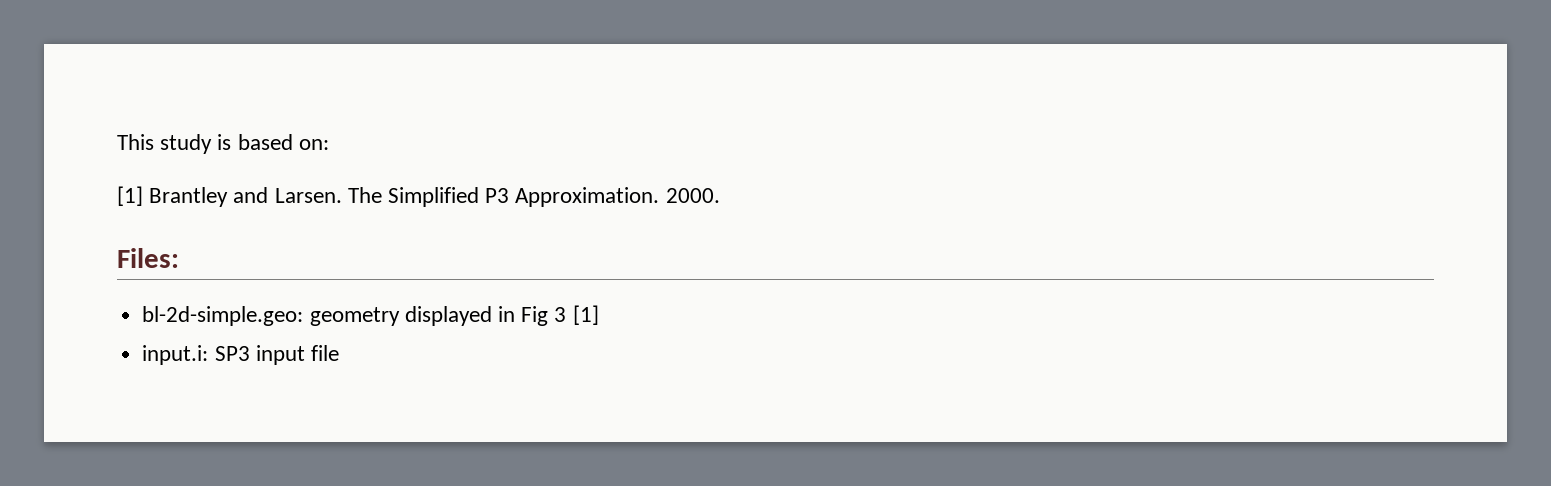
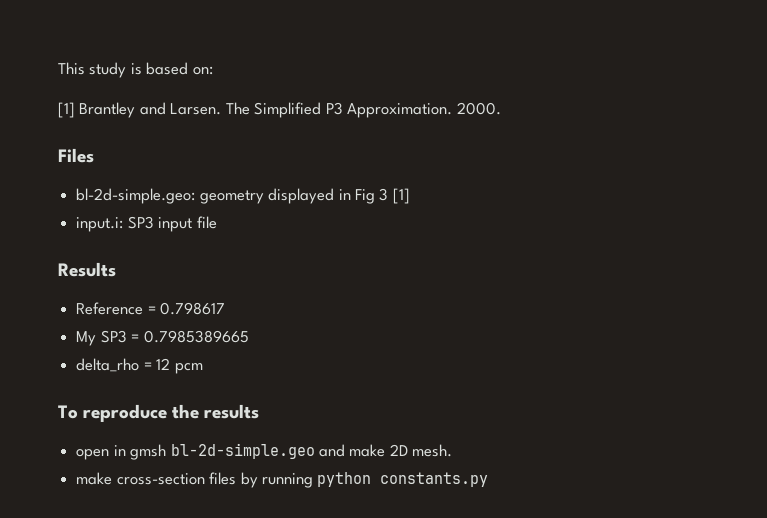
[117,248,179,268] Files: -> [58,148,94,163] Files
(339, 353) none -> [58,262,116,277] [76,302,226,315] [76,330,249,346] [76,358,203,374] [58,404,260,422] [76,443,453,460] [76,472,489,488] // Results // Reference = 0.798617 // My SP3 = 0.7985389665 // delta_rho = 12 pcm // To reproduce the results // open in gmsh bl-2d-simple.geo and make 2D mesh. // make cross-section files by running python constants.py

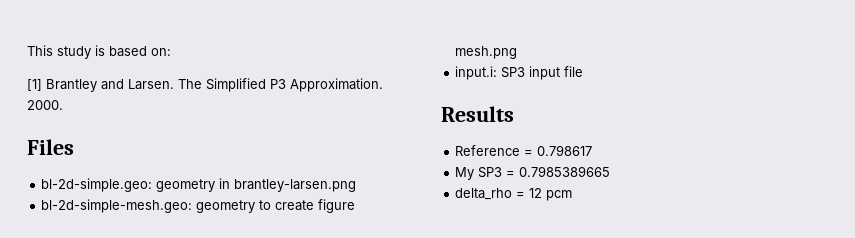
[268,188,410,204] displayed in Fig 3 [1] -> [219,178,357,192] [41,199,356,213] [455,46,518,59] in brantley-larsen.png // bl-2d-simple-mesh.geo: geometry to create figure mesh.png
[58,404,260,422] [76,443,453,460] [76,472,489,488] // To reproduce the results // open in gmsh bl-2d-simple.geo and make 2D mesh. // make cross-section files by running python constants.py -> (573, 195) none

